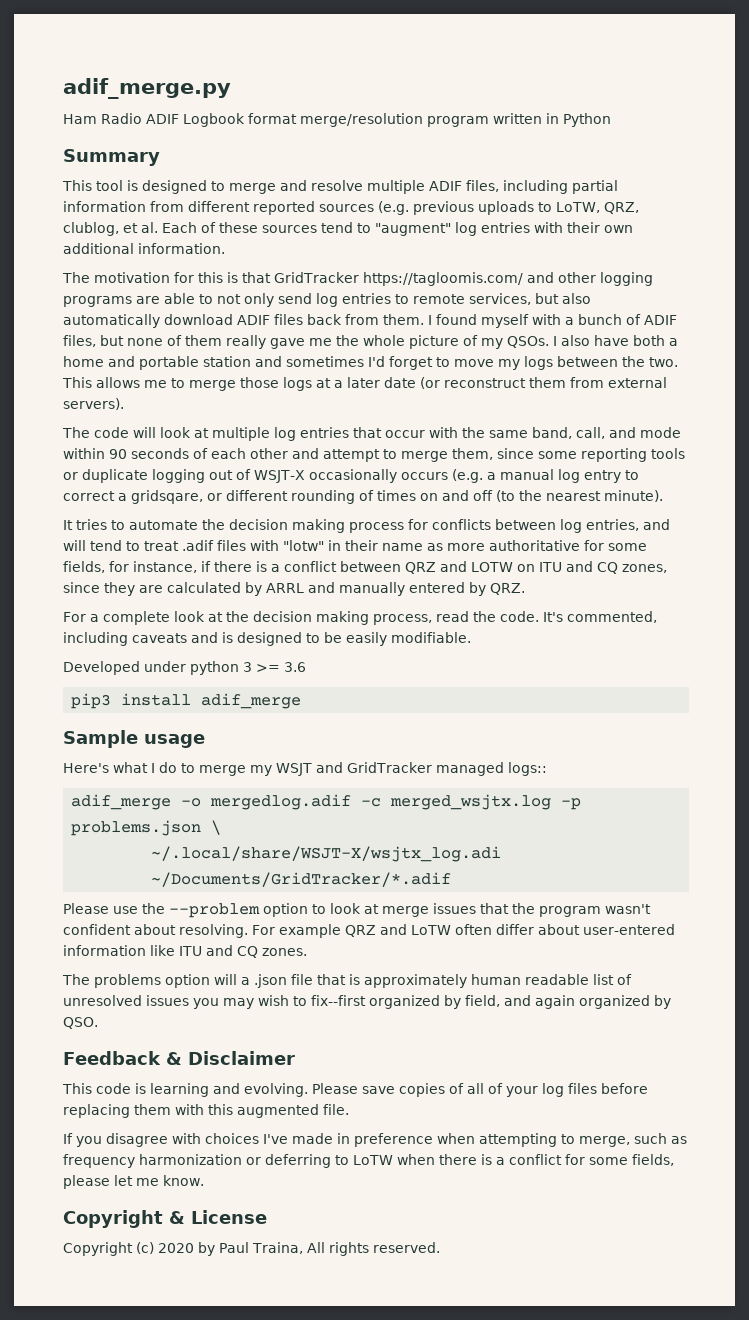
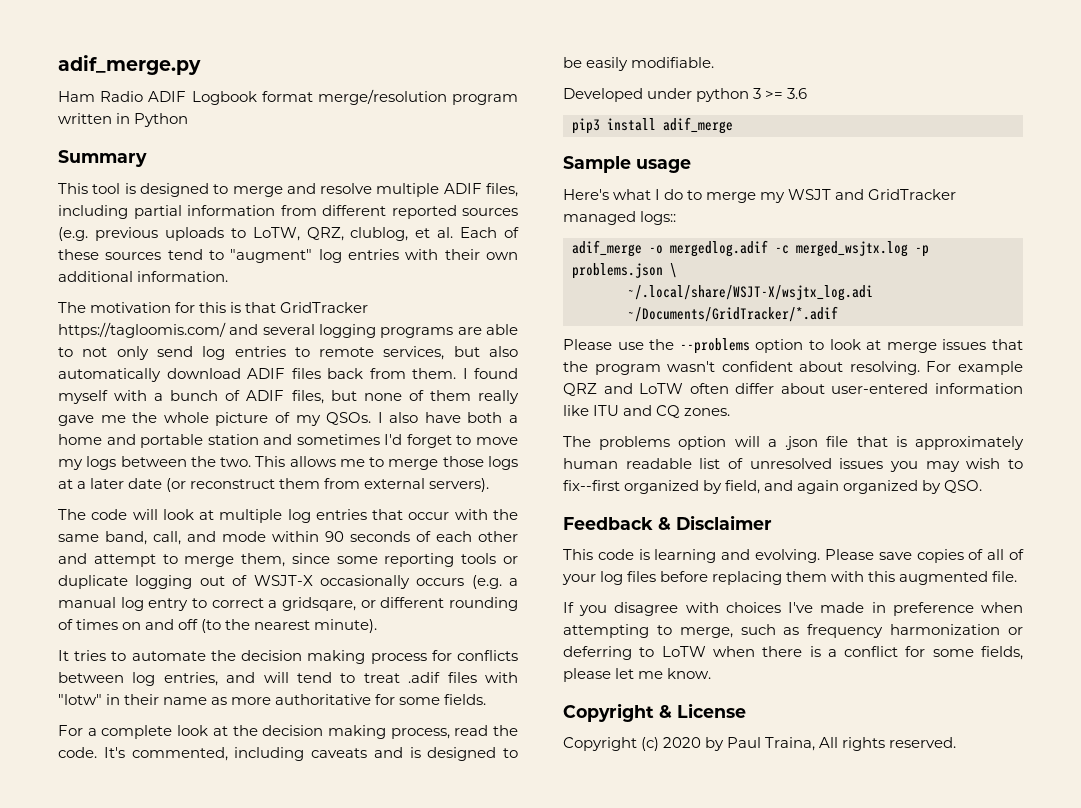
[557,272,596,283] other -> [262,324,315,335] several
[63,561,667,574] [63,582,525,596] fields, for instance, if there is a conflict between QRZ and LOTW on ITU and CQ zones, since they are calculated by ARRL and manually entered by QRZ. -> [444,694,487,705] fields.
[169,903,260,918] --problem -> [679,338,750,354] --problems

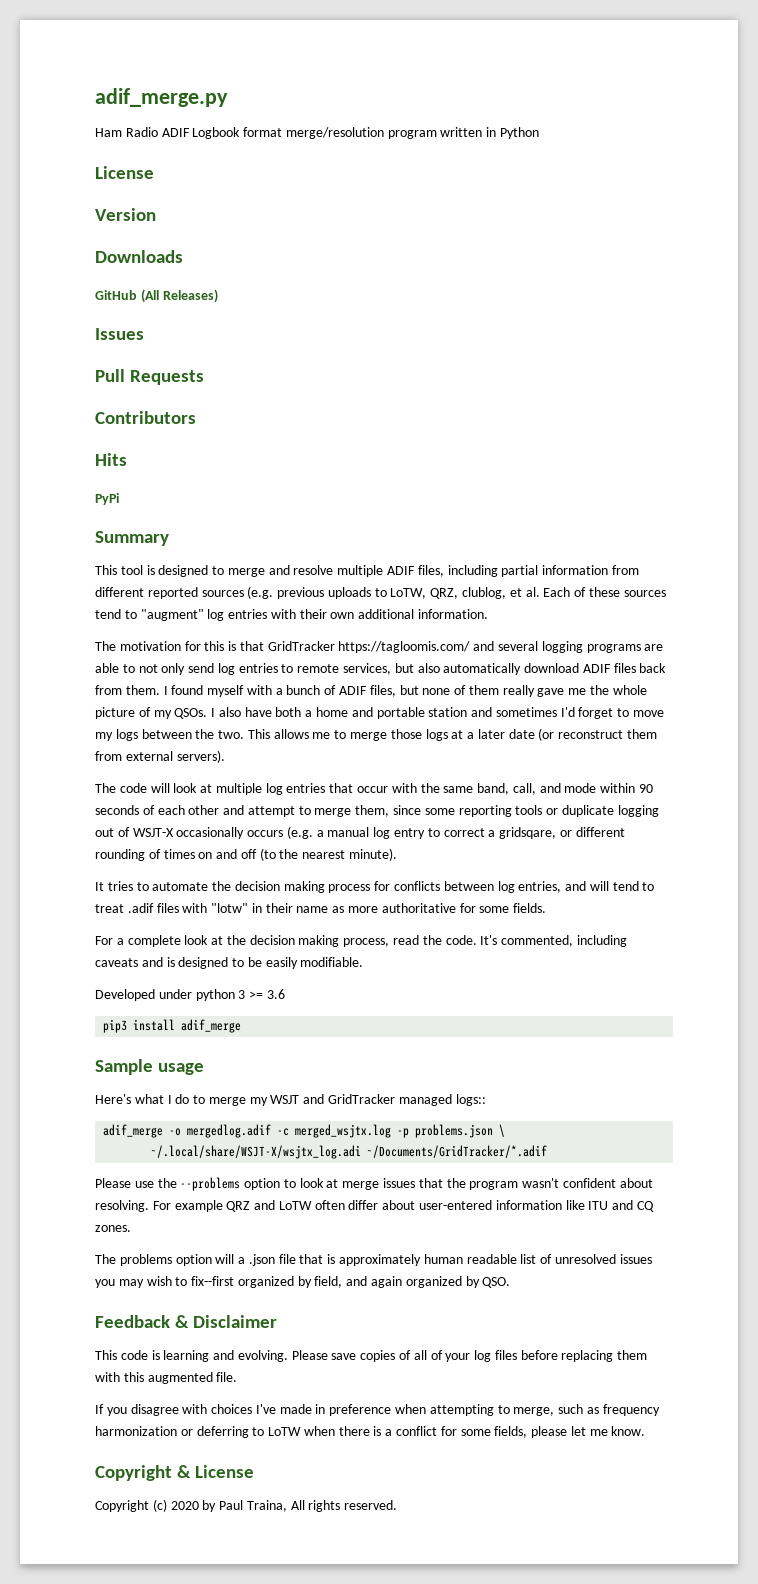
(189, 120) none -> [95,166,154,179] [95,208,156,221] [95,250,183,263] [95,289,218,303] [95,328,144,340] [95,369,205,385] [95,411,196,424] [95,453,127,466] [95,493,119,505] // License // Version // Downloads // GitHub (All Releases) // Issues // Pull Requests // Contributors // Hits // PyPi

